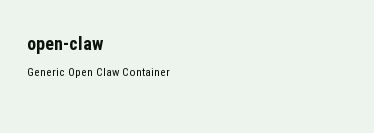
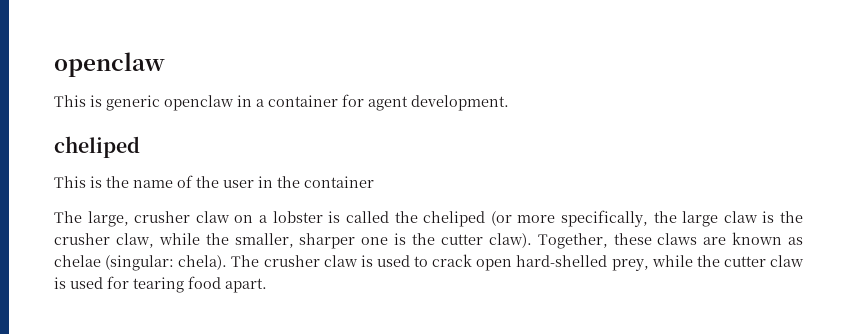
[27,36,104,54] [27,68,171,78] open-claw // Generic Open Claw Container -> [54,52,165,77] [54,94,509,111] [54,136,140,158] [54,175,374,188] [54,210,803,227] [54,232,803,249] [54,254,804,271] [54,276,267,293] openclaw // This is generic openclaw in a container for agent development. // cheliped // This is the name of the user in the container // The large, crusher claw on a lobster is called the cheliped (or more specifically, the large claw is the crusher claw, while the smaller, sharper one is the cutter claw). Together, these claws are known as chelae (singular: chela). The crusher claw is used to crack open hard-shelled prey, while the cutter claw is used for tearing food apart.

